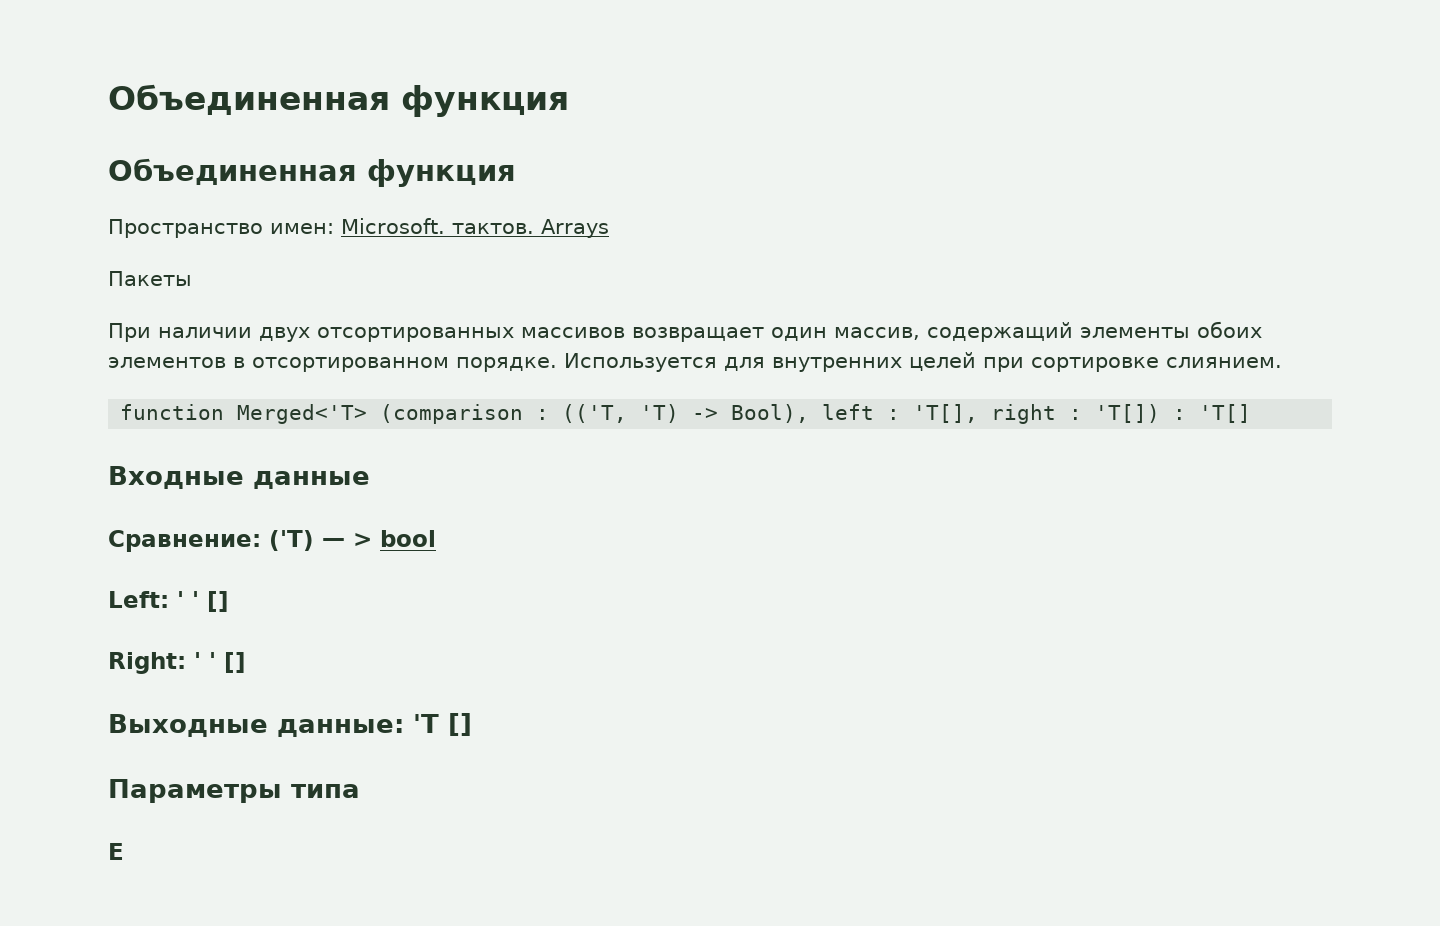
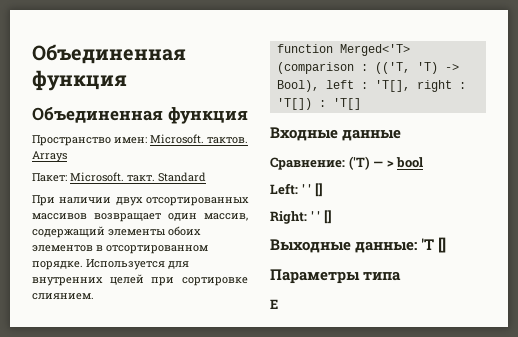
[108,271,192,286] Пакеты -> [32,172,206,182] Пакет: Microsoft. такт. Standard

